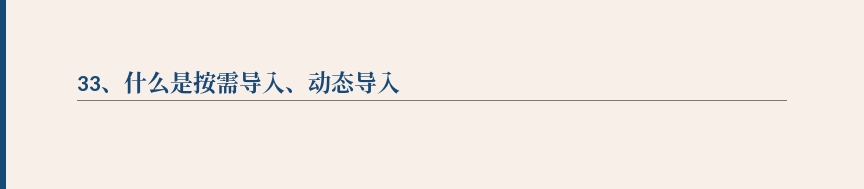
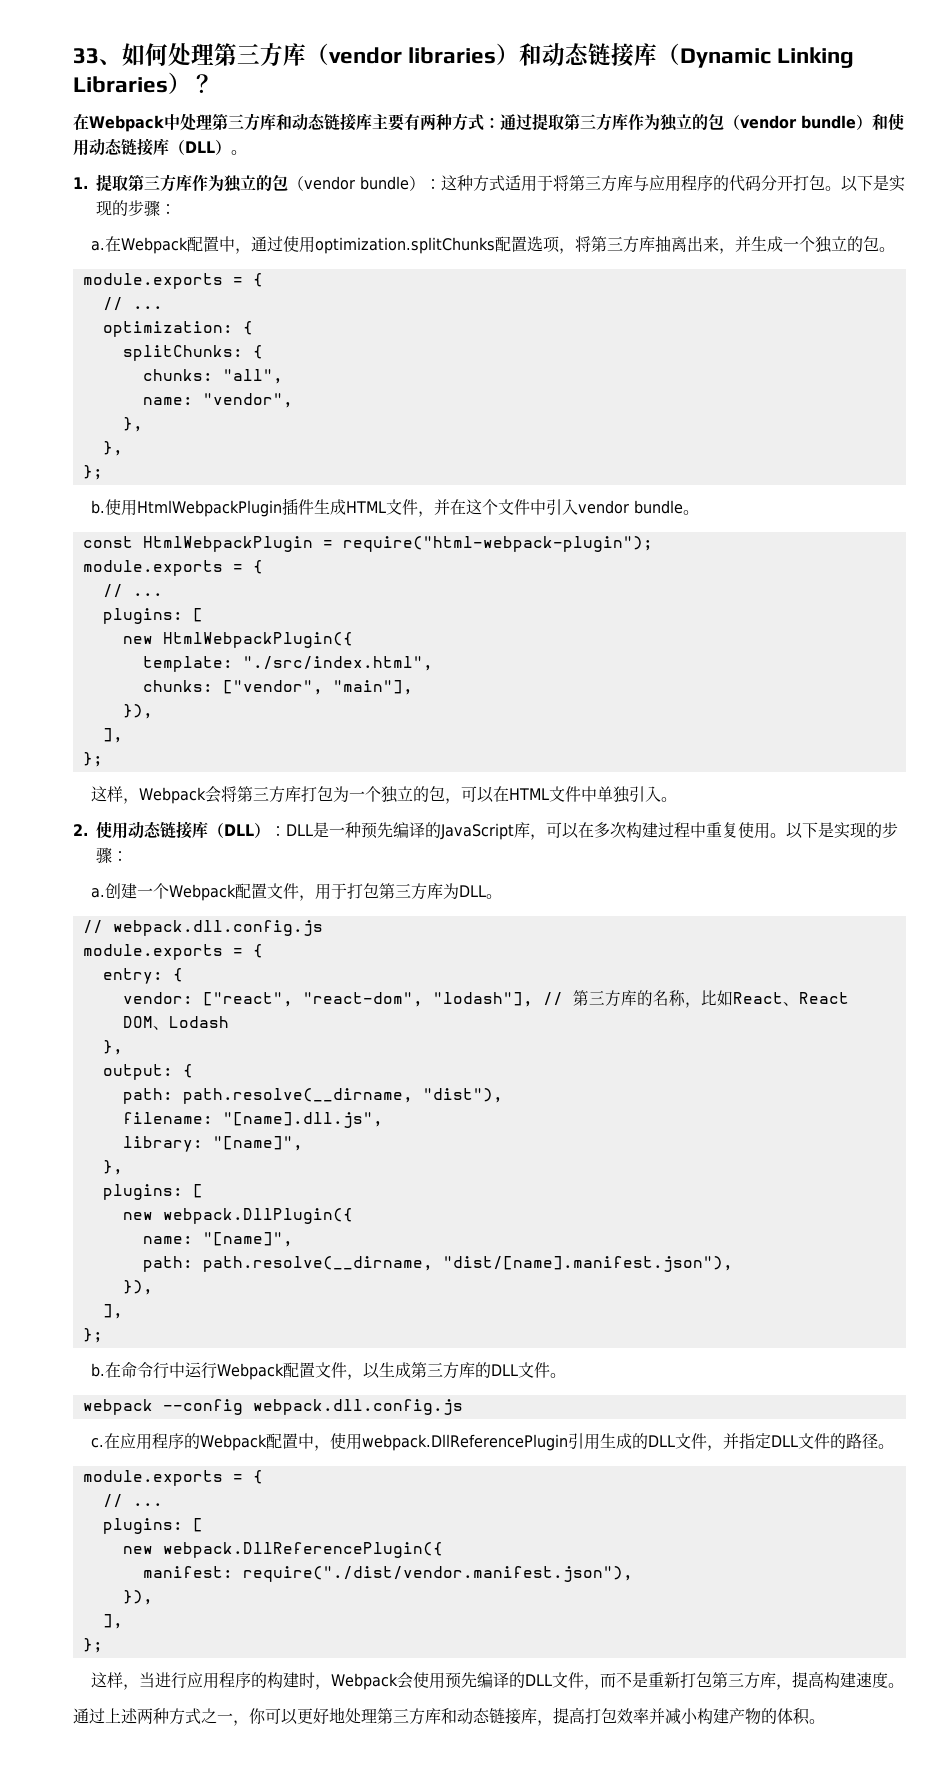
[124,71,400,96] 什么是按需导入、动态导入 -> [122,43,855,68] [73,72,214,94] [73,113,904,132] [73,138,247,156] [73,174,905,193] [96,200,176,217] [91,236,896,254] [82,273,263,289] [102,297,163,311] [102,321,253,337] [122,345,263,361] [142,369,283,384] [142,393,293,408] [122,417,143,432] [102,441,123,456] [82,465,103,480] [91,498,700,517] [82,536,653,552] [82,560,263,576] [102,584,163,598] [102,608,203,624] [122,632,353,648] [142,656,433,672] [142,680,413,695] [122,704,153,719] [102,728,123,743] [82,752,103,767] [91,786,678,804] [73,821,898,840] [96,847,128,864] [91,883,503,901] [82,920,323,936] [82,944,263,960] [102,968,183,984] [122,990,849,1008] [122,1016,229,1030] [102,1040,123,1055] [102,1064,193,1080] [122,1088,503,1104] [122,1112,383,1128] [122,1136,303,1152] [102,1160,123,1175] [102,1184,203,1200] [122,1208,353,1224] [142,1232,293,1247] [142,1256,733,1272] [122,1280,153,1295] [102,1304,123,1319] [82,1328,103,1343] [91,1362,567,1380] [82,1399,463,1415] [91,1433,895,1451] [82,1470,263,1486] [102,1494,163,1508] [102,1518,203,1534] [122,1542,443,1558] [142,1566,633,1582] [122,1590,153,1605] [102,1614,123,1629] [82,1638,103,1653] [91,1671,905,1690] [73,1707,825,1726] 如何处理第三方库（vendor libraries）和动态链接库（Dynamic Linking Libraries）？ // 在Webpack中处理第三方库和动态链接库主要有两种方式：通过提取第三方库作为独立的包（vendor bundle）和使用动态链接库（DLL）。 // 1.提取第三方库作为独立的包（vendor bundle）：这种方式适用于将第三方库与应用程序的代码分开打包。以下是实现的步骤： // a.在Webpack配置中，通过使用optimization.splitChunks配置选项，将第三方库抽离出来，并生成一个独立的包。 // module.exports = { // // ... // optimization: { // splitChunks: { // chunks: "all", // name: "vendor", // }, // }, // }; // b.使用HtmlWebpackPlugin插件生成HTML文件，并在这个文件中引入vendor bundle。 // const HtmlWebpackPlugin = require("html-webpack-plugin"); // module.exports = { // // ... // plugins: [ // new HtmlWebpackPlugin({ // template: "./src/index.html", // chunks: ["vendor", "main"], // }), // ], // }; // 这样，Webpack会将第三方库打包为一个独立的包，可以在HTML文件中单独引入。 // 2.使用动态链接库（DLL）：DLL是一种预先编译的JavaScript库，可以在多次构建过程中重复使用。以下是实现的步骤： // a.创建一个Webpack配置文件，用于打包第三方库为DLL。 // // webpack.dll.config.js // module.exports = { // entry: { // vendor: ["react", "react-dom", "lodash"], // 第三方库的名称，比如React、React DOM、Lodash // }, // output: { // path: path.resolve(__dirname, "dist"), // filename: "[name].dll.js", // library: "[name]", // }, // plugins: [ // new webpack.DllPlugin({ // name: "[name]", // path: path.resolve(__dirname, "dist/[name].manifest.json"), // }), // ], // }; // b.在命令行中运行Webpack配置文件，以生成第三方库的DLL文件。 // webpack --config webpack.dll.config.js // c.在应用程序的Webpack配置中，使用webpack.DllReferencePlugin引用生成的DLL文件，并指定DLL文件的路径。 // module.exports = { // // ... // plugins: [ // new webpack.DllReferencePlugin({ // manifest: require("./dist/vendor.manifest.json"), // }), // ], // }; // 这样，当进行应用程序的构建时，Webpack会使用预先编译的DLL文件，而不是重新打包第三方库，提高构建速度。 // 通过上述两种方式之一，你可以更好地处理第三方库和动态链接库，提高打包效率并减小构建产物的体积。

